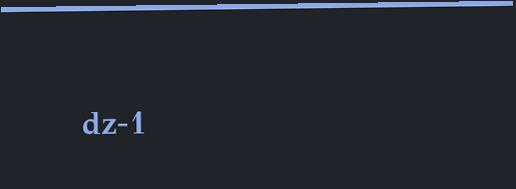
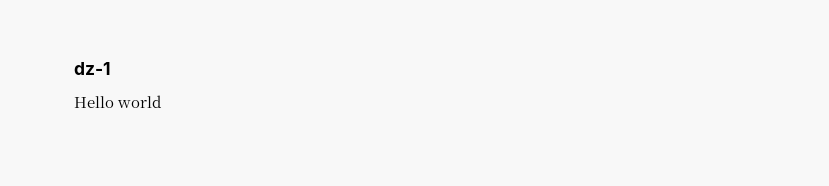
(147, 123) none -> [74,95,163,108] // Hello world

